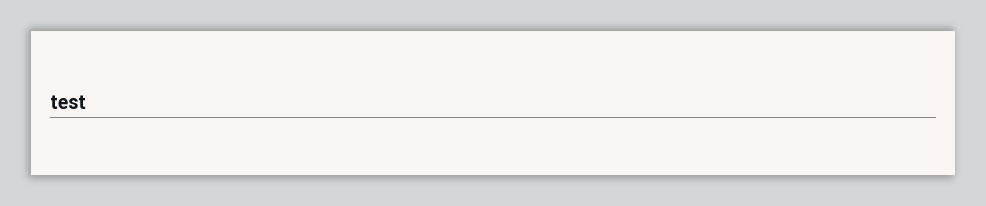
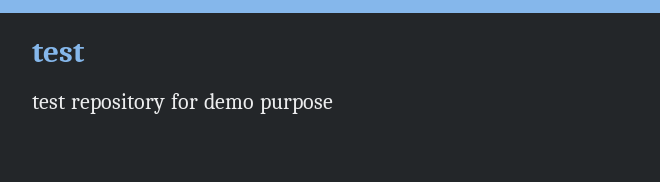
[50,95,86,109] test -> [32,44,85,62] [32,93,333,114] test // test repository for demo purpose

